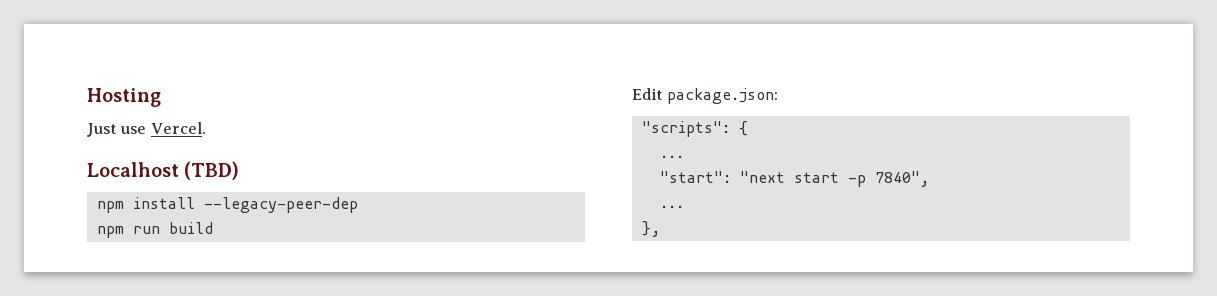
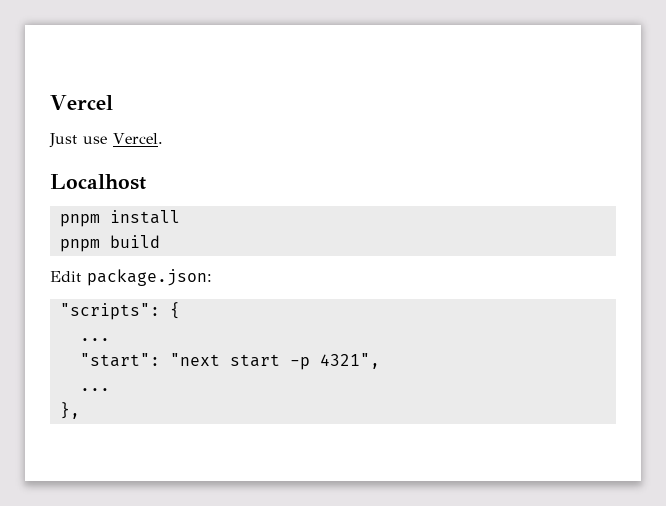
[87,88,161,107] Hosting -> [50,95,113,110] Vercel
[184,161,240,180] [96,201,124,213] (TBD) // npm -> [59,214,100,227] // pnpm
[203,197,358,213] [96,226,160,238] --legacy-peer-dep // npm run -> [59,239,100,252] // pnpm
[874,171,929,187] 7840", -> [319,353,380,369] 4321",

